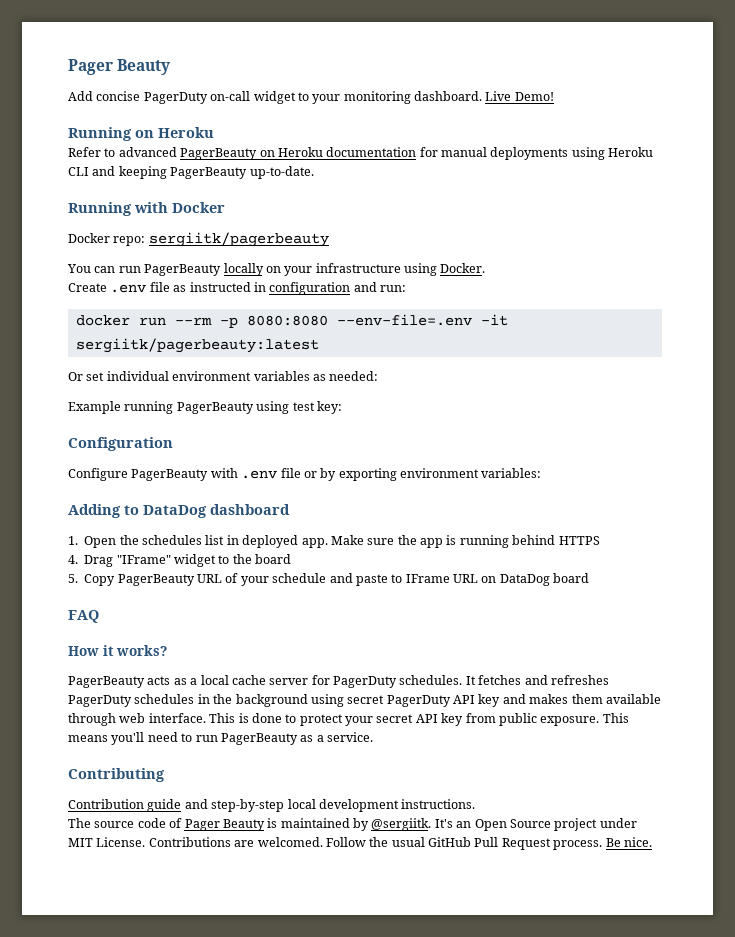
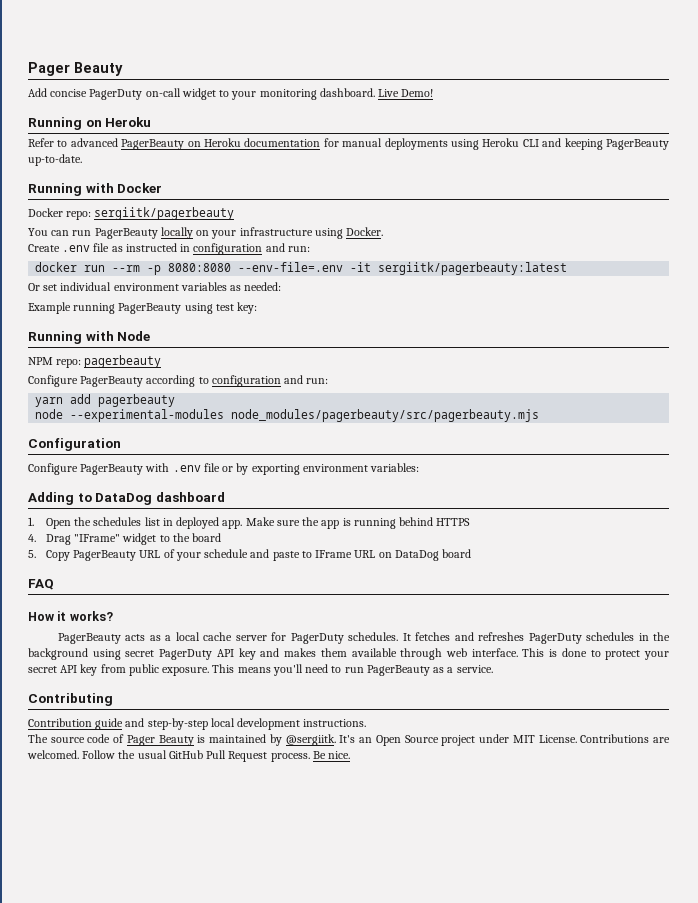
(342, 407) none -> [28,331,151,344] [28,355,162,368] [28,375,329,387] [35,394,176,407] [35,409,540,422] // Running with Node // NPM repo: pagerbeauty // Configure PagerBeauty according to configuration and run: // yarn add pagerbeauty // node --experimental-modules node_modules/pagerbeauty/src/pagerbeauty.mjs

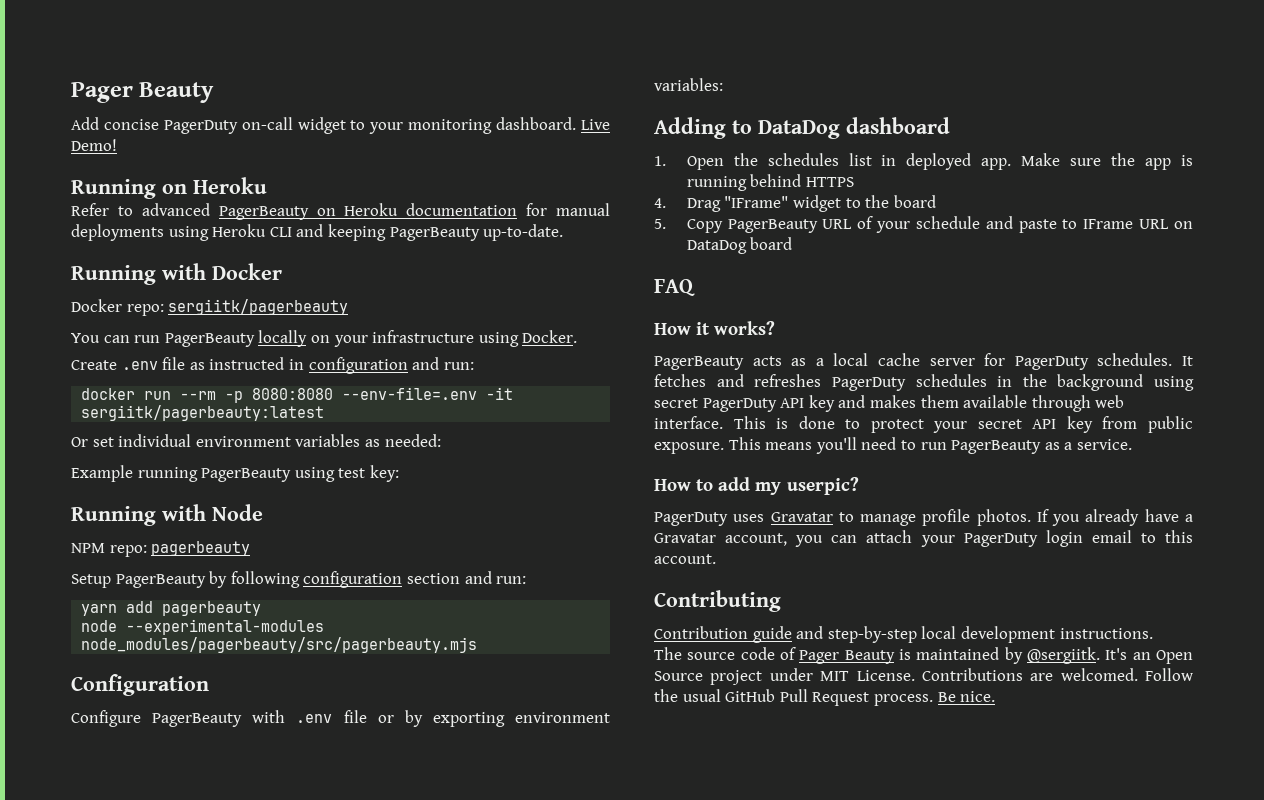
[28,375,281,387] Configure PagerBeauty according to configuration -> [71,571,460,588] Setup PagerBeauty by following configuration section
(493, 669) none -> [654,477,859,495] [654,509,1193,526] [654,530,1193,547] [654,554,716,564] // How to add my userpic? // PagerDuty uses Gravatar to manage profile photos. If you already have a Gravatar account, you can attach your PagerDuty login email to this account.

